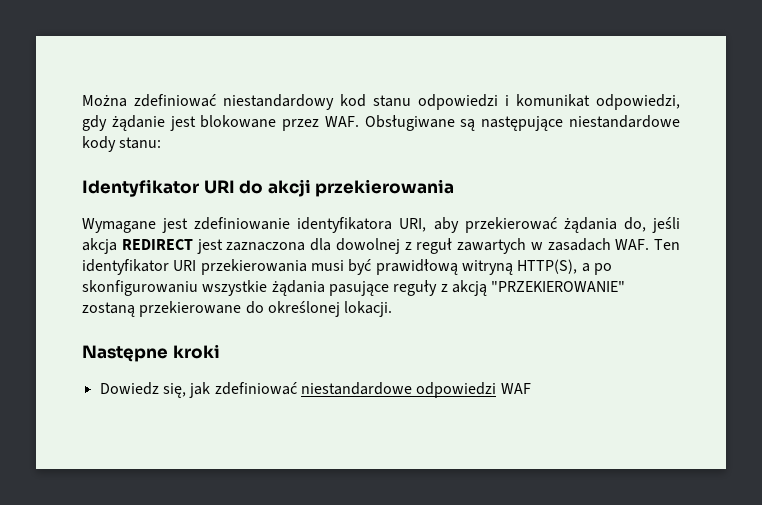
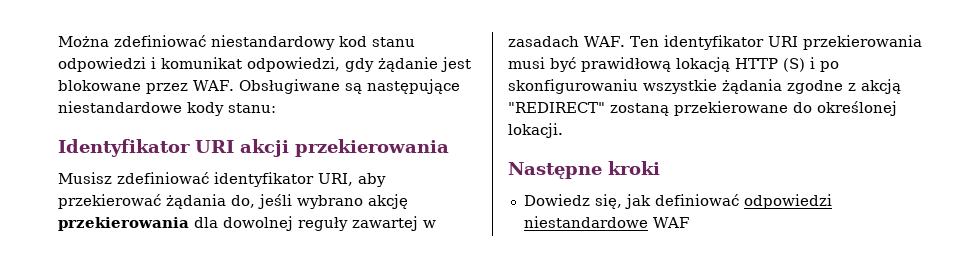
[239,180,264,194] do -> (234, 146) none
[82,217,393,233] Wymagane jest zdefiniowanie identyfikatora -> [58,172,314,187] Musisz zdefiniować identyfikator
[82,238,526,254] akcja REDIRECT jest zaznaczona dla dowolnej z reguł zawartych -> [297,194,408,209] [58,216,418,231] wybrano akcję przekierowania dla dowolnej reguły zawartej
[461,259,590,275] witryną HTTP(S), a -> [676,57,815,72] lokacją HTTP (S) i
[328,280,438,296] pasujące reguły -> [787,80,843,94] zgodne
[491,281,626,292] "PRZEKIEROWANIE" -> [508,102,605,113] "REDIRECT"
[214,382,497,398] zdefiniować niestandardowe odpowiedzi -> [654,194,832,209] [523,216,648,228] definiować odpowiedzi niestandardowe

